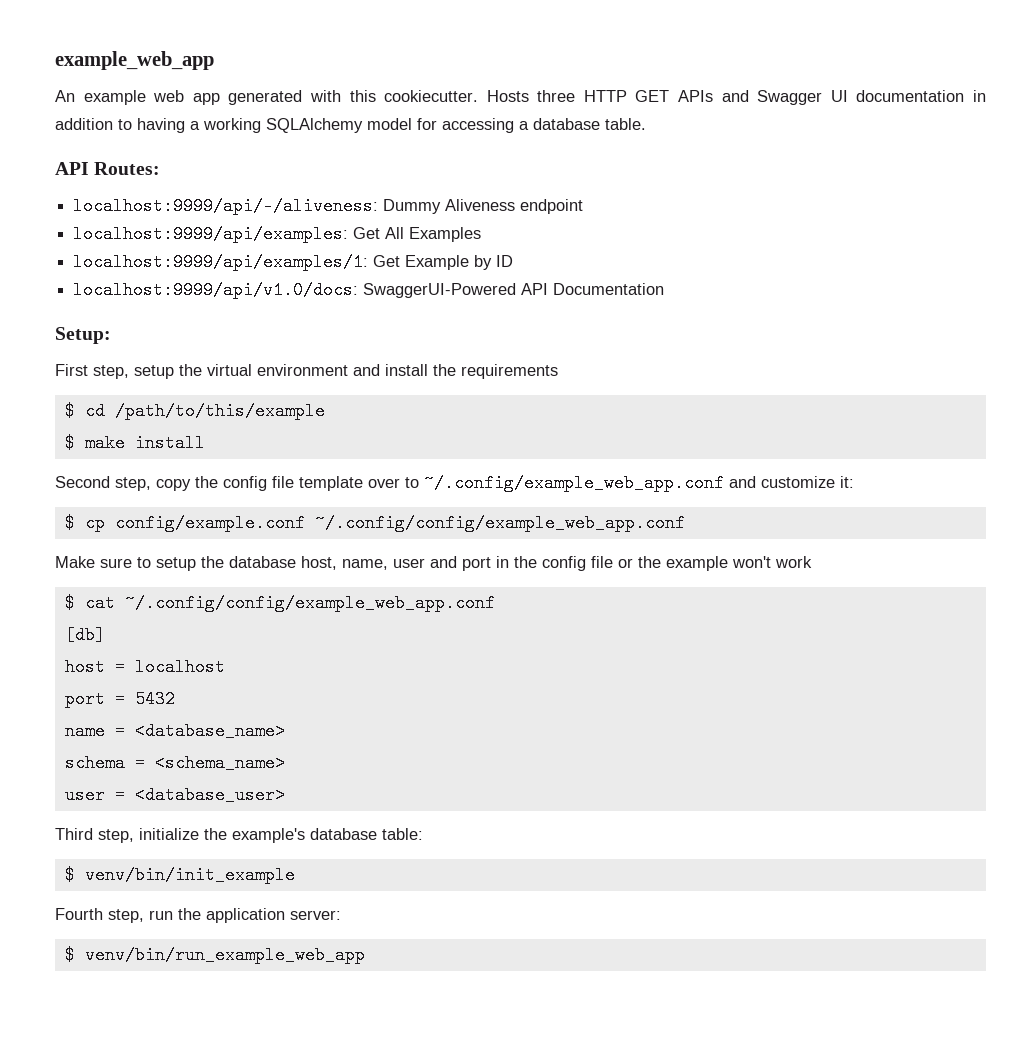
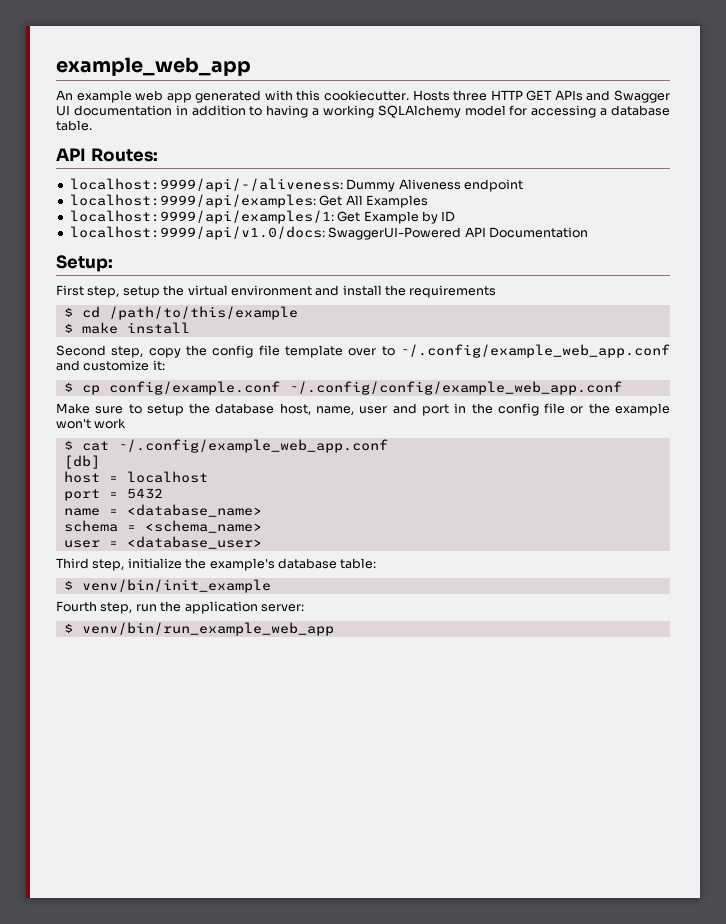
[124,594,495,612] ~/.config/config/example_web_app.conf -> [117,439,388,453] ~/.config/example_web_app.conf

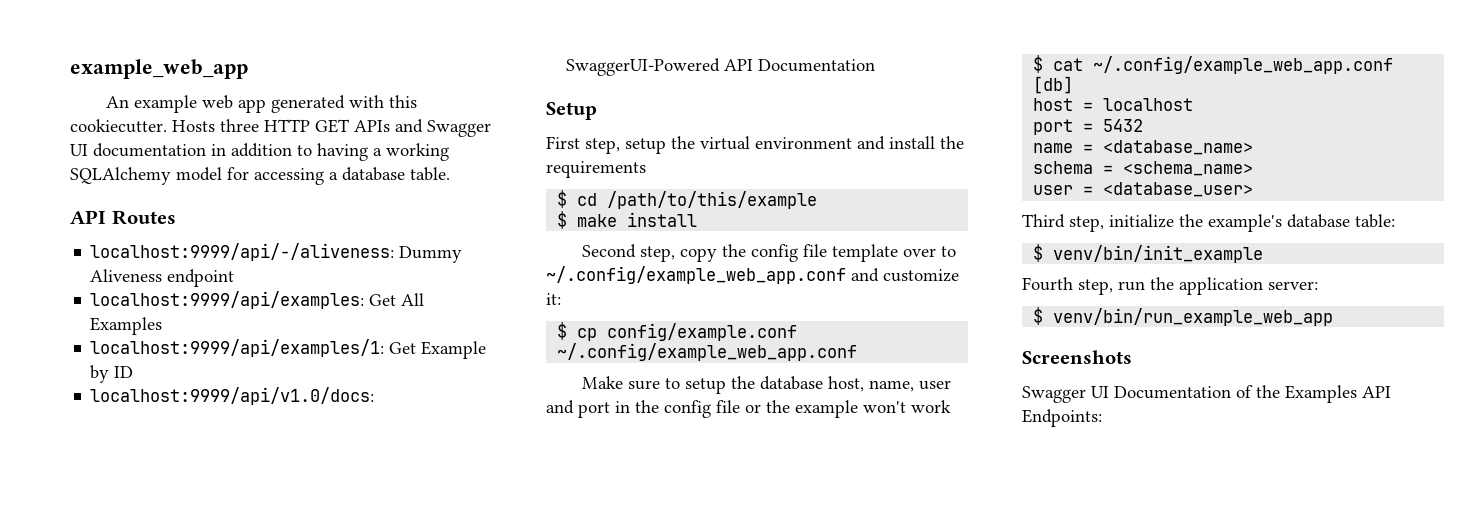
[90,148,158,162] Routes: -> [111,210,176,225] Routes
[56,255,113,272] Setup: -> [546,102,597,120] Setup
[288,381,622,395] ~/.config/config/example_web_app.conf -> [557,343,858,361] ~/.config/example_web_app.conf
(334, 629) none -> [1022,350,1132,364] [1022,385,1391,403] [1022,409,1102,427] // Screenshots // Swagger UI Documentation of the Examples API Endpoints:

